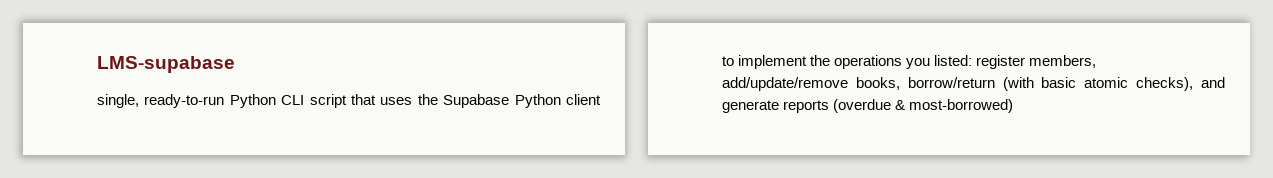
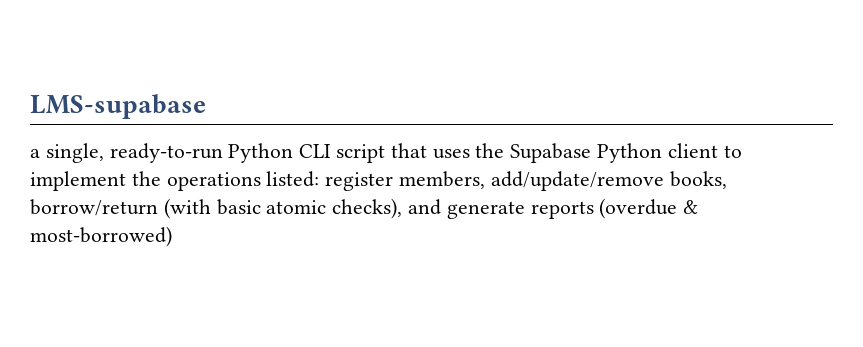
(235, 64) none -> [30,149,40,158] a
[906,58,931,69] you -> (261, 181) none

